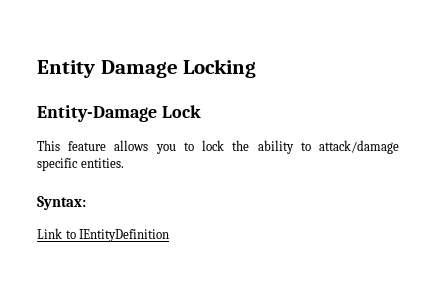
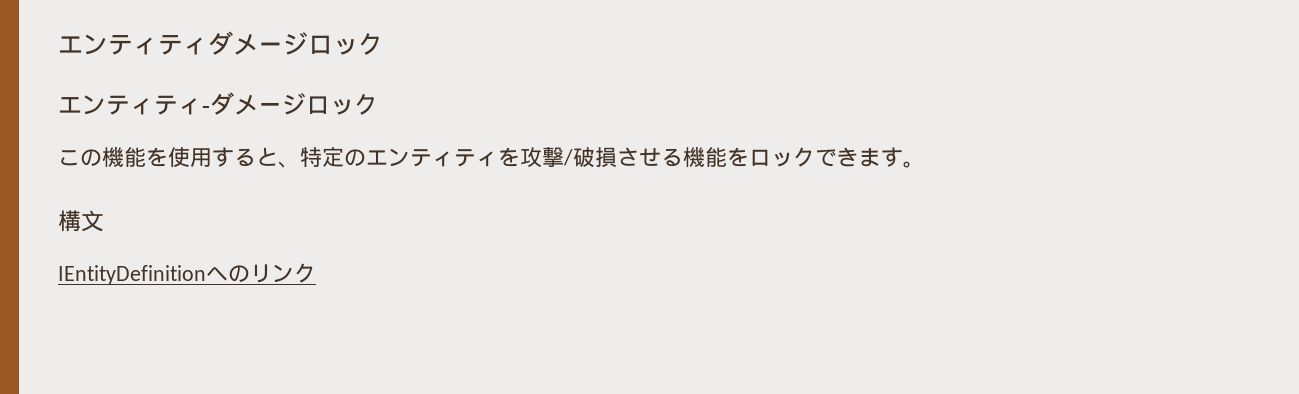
[37,59,257,78] [37,105,201,122] [37,140,399,154] [37,158,124,171] [37,196,86,210] [37,228,170,242] Entity Damage Locking // Entity-Damage Lock // This feature allows you to lock the ability to attack/damage specific entities. // Syntax: // Link to IEntityDefinition -> [58,31,383,55] [58,92,378,115] [58,147,925,168] [58,210,104,232] [58,263,316,285] エンティティダメージロック // エンティティ-ダメージロック // この機能を使用すると、特定のエンティティを攻撃/破損させる機能をロックできます。 // 構文 // IEntityDefinitionへのリンク

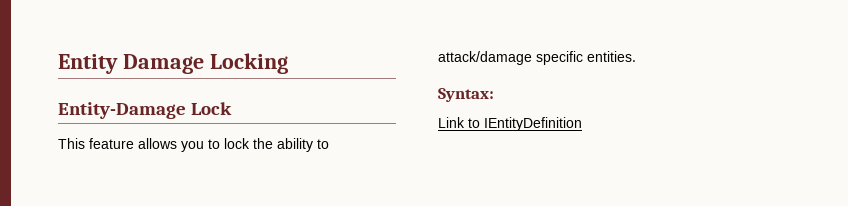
[58,31,383,55] [58,92,378,115] [58,147,925,168] [58,210,104,232] [58,263,316,285] エンティティダメージロック // エンティティ-ダメージロック // この機能を使用すると、特定のエンティティを攻撃/破損させる機能をロックできます。 // 構文 // IEntityDefinitionへのリンク -> [58,53,288,74] [58,102,233,119] [58,138,329,152] [438,51,636,65] [438,88,494,102] [438,117,582,131] Entity Damage Locking // Entity-Damage Lock // This feature allows you to lock the ability to attack/damage specific entities. // Syntax: // Link to IEntityDefinition

